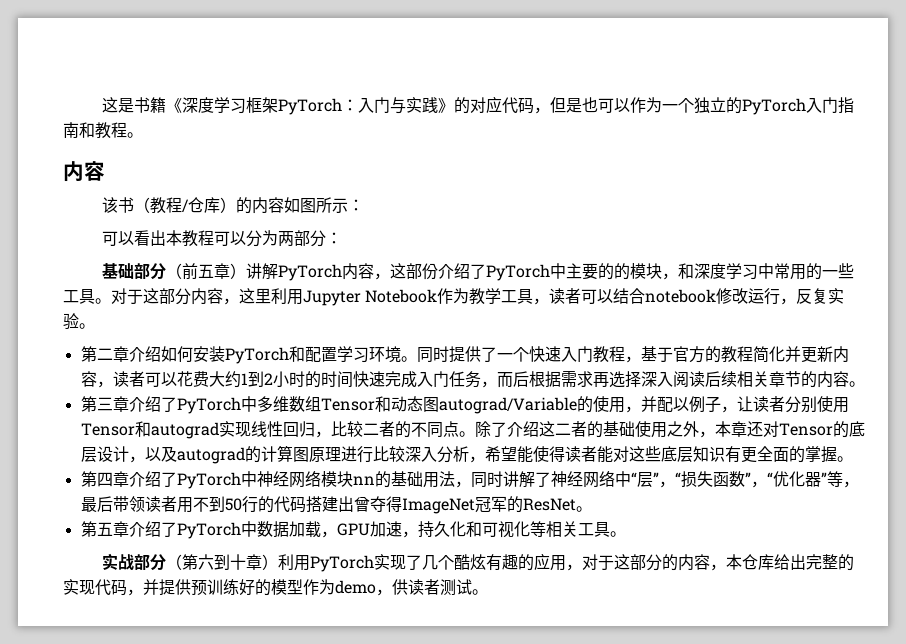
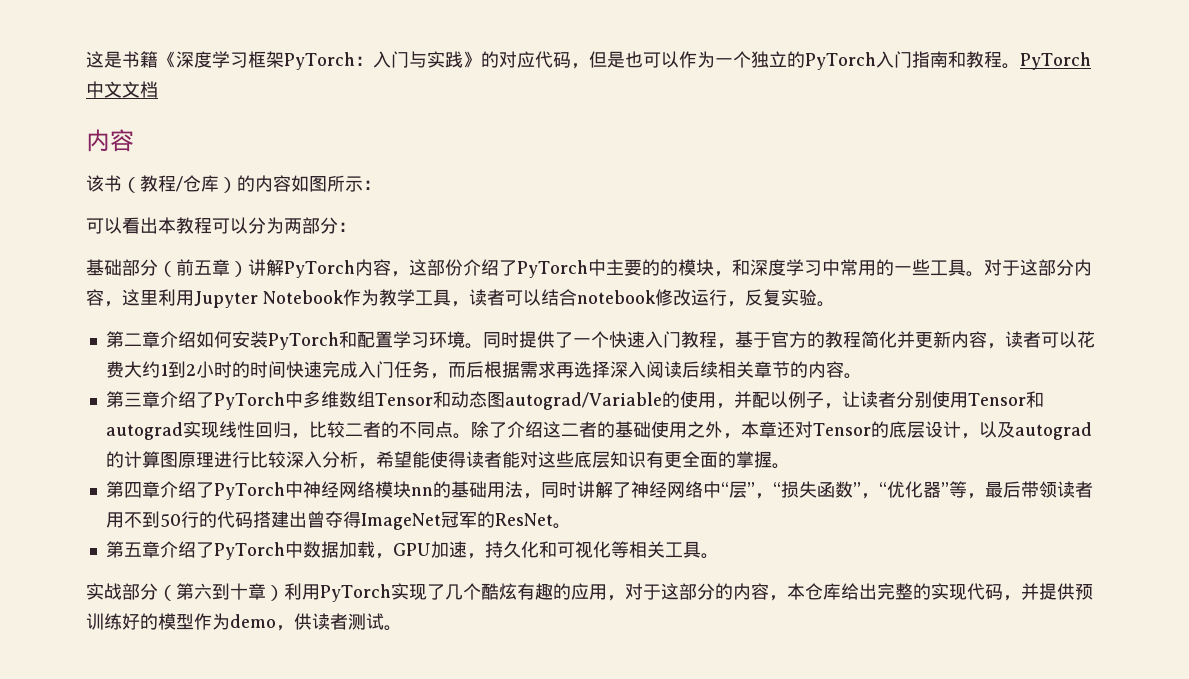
(143, 135) none -> [1019,52,1091,70] [86,81,158,98] PyTorch中文文档

